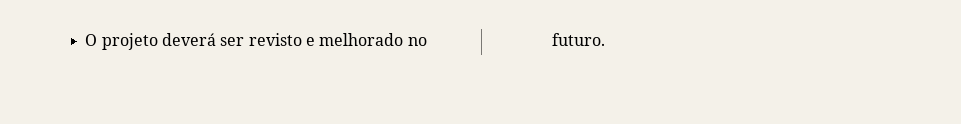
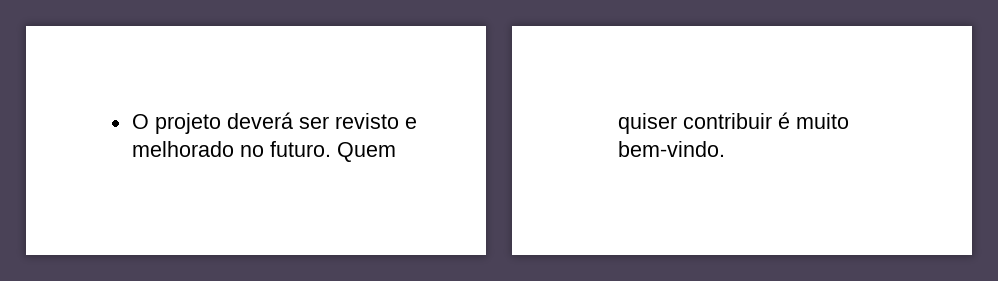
(606, 39) none -> [336,142,396,162] [617,112,849,134] [617,141,725,157] Quem quiser contribuir é muito bem-vindo.

